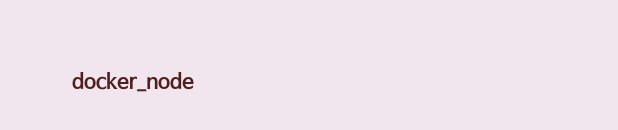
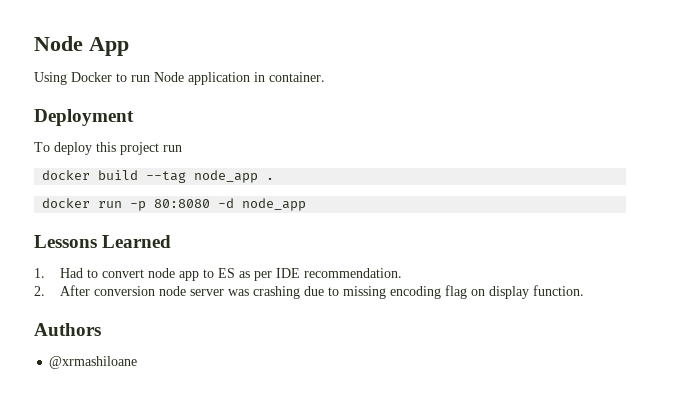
[72,72,194,92] docker_node -> [34,36,129,56] [34,72,325,85] [34,109,134,126] [34,142,182,155] [42,170,275,183] [42,198,307,211] [34,235,172,248] [34,268,403,281] [34,285,585,299] [34,323,101,336] [49,356,138,369] Node App // Using Docker to run Node application in container. // Deployment // To deploy this project run // docker build --tag node_app . // docker run -p 80:8080 -d node_app // Lessons Learned // 1. Had to convert node app to ES as per IDE recommendation. // 2. After conversion node server was crashing due to missing encoding flag on display function. // Authors // @xrmashiloane

